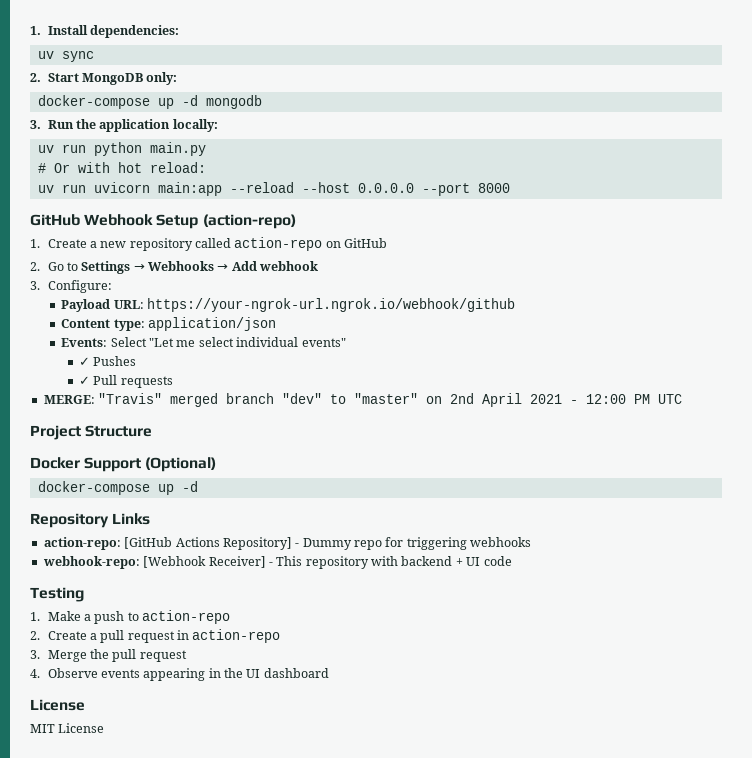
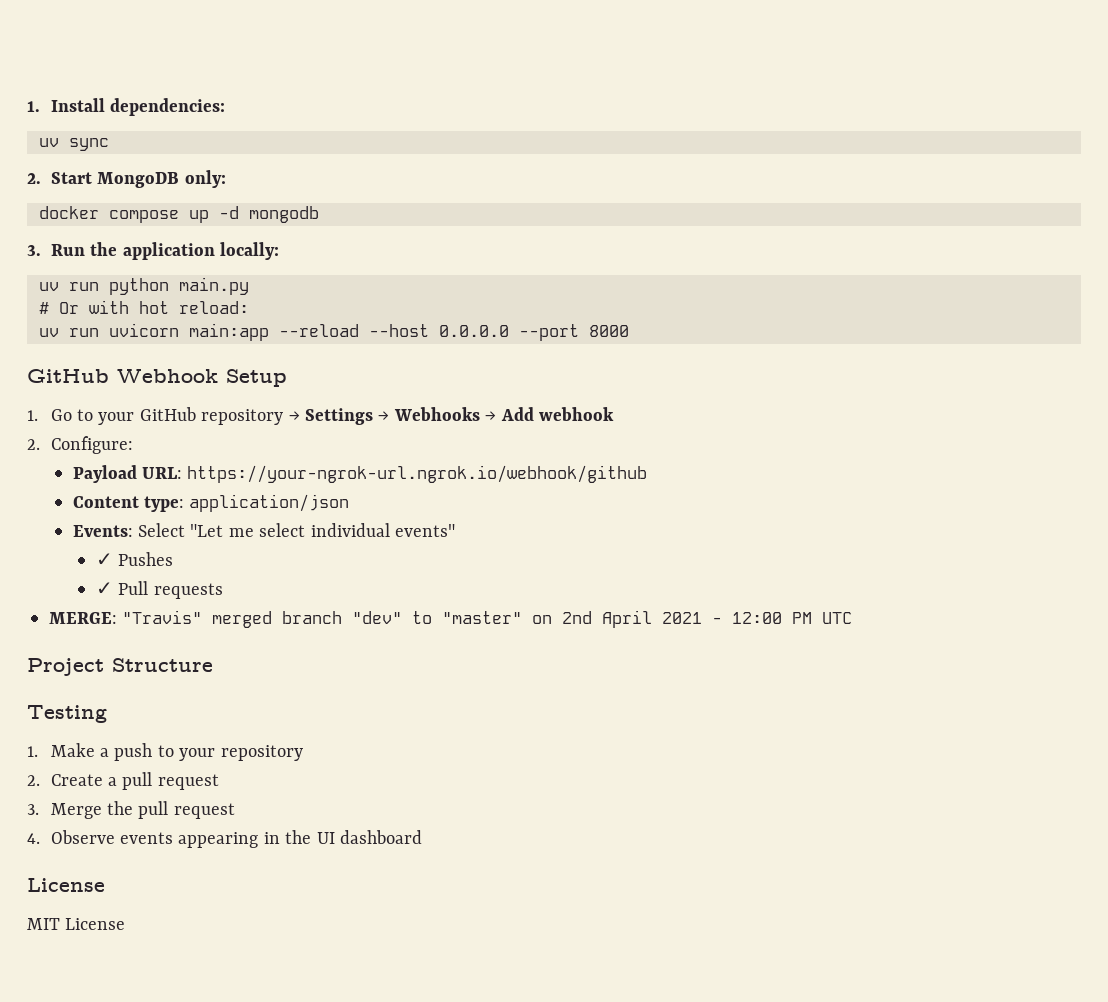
[37,95,150,109] docker-compose -> [39,206,179,223] docker compose
[202,214,296,229] [30,237,388,251] [30,262,78,271] (action-repo) // 1. Create a new repository called action-repo on GitHub // 2. Go to -> [27,407,300,425] // 1. Go to your GitHub repository →
[30,281,40,290] 3. -> [27,439,40,450] 2.
[30,457,217,472] [37,481,198,495] [30,513,151,528] [43,537,532,550] [42,556,512,569] // Docker Support (Optional) // docker-compose up -d // Repository Links // action-repo: [GitHub Actions Repository] - Dummy repo for triggering webhooks // webhook-repo: [Webhook Receiver] - This repository with backend + UI code -> (213, 665) none
[142,610,231,624] action-repo -> [179,745,303,761] your repository
[177,629,281,643] in action-repo -> (219, 782) none

